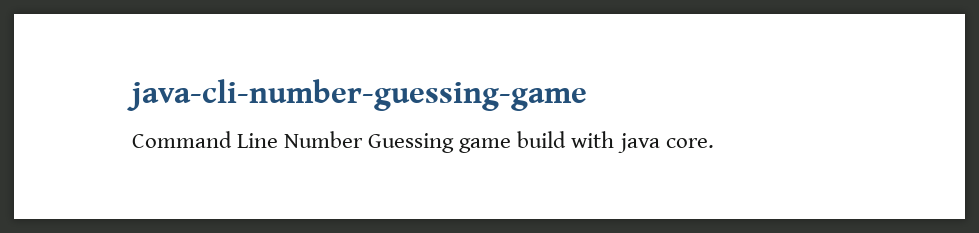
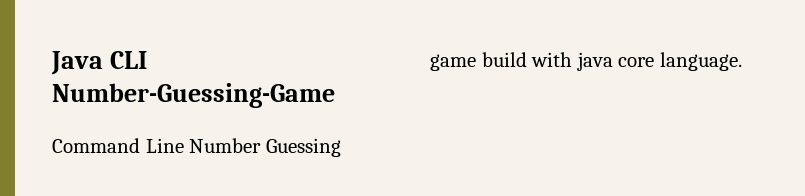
[127,79,587,111] java-cli-number-guessing-game -> [51,51,148,75] [52,83,335,108] Java CLI Number-Guessing-Game
[665,138,714,148] core. -> [618,52,742,71] core language.

